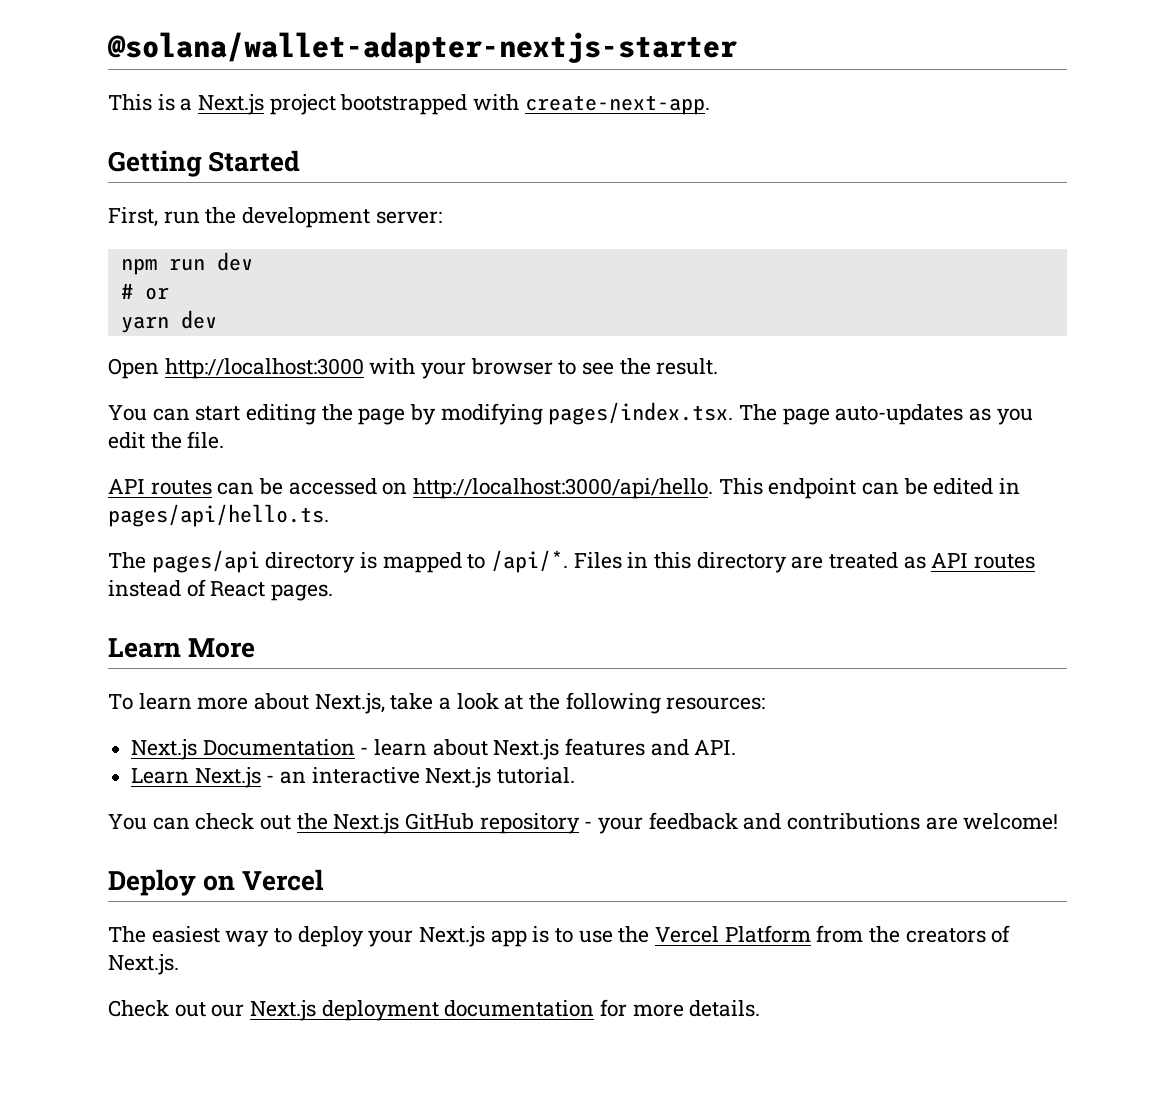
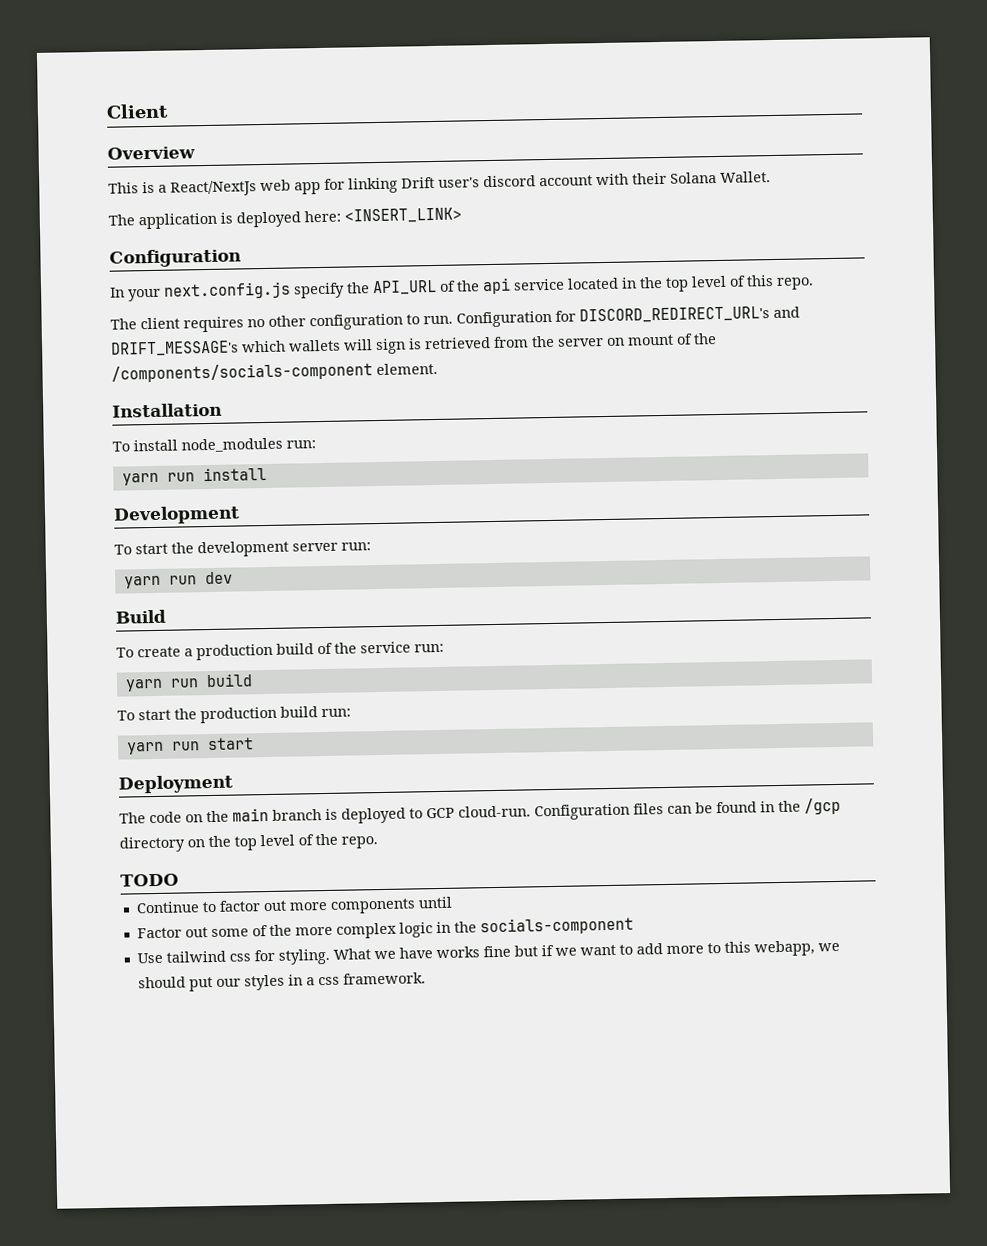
[108,32,737,64] @solana/wallet-adapter-nextjs-starter -> [106,103,169,119] [107,146,195,160] Client // Overview
[198,94,710,115] [108,150,301,177] [108,207,442,228] [120,252,253,275] [120,283,169,300] [120,310,217,333] [108,358,719,379] [108,402,1033,425] [108,431,225,449] [108,478,1021,499] [108,504,329,527] [108,550,1036,573] [108,579,334,601] [108,638,256,658] [108,692,766,714] [131,738,737,760] [131,767,576,788] [108,812,1059,834] [108,869,325,896] [108,925,1011,947] [108,954,179,975] [108,999,761,1021] Next.js project bootstrapped with create-next-app. // Getting Started // First, run the development server: // npm run dev // # or // yarn dev // Open http://localhost:3000 with your browser to see the result. // You can start editing the page by modifying pages/index.tsx. The page auto-updates as you edit the file. // API routes can be accessed on http://localhost:3000/api/hello. This endpoint can be edited in pages/api/hello.ts. // The pages/api directory is mapped to /api/*. Files in this directory are treated as API routes instead of React pages. // Learn More // To learn more about Next.js, take a look at the following resources: // Next.js Documentation - learn about Next.js features and API. // Learn Next.js - an interactive Next.js tutorial. // You can check out the Next.js GitHub repository - your feedback and contributions are welcome! // Deploy on Vercel // The easiest way to deploy your Next.js app is to use the Vercel Platform from the creators of Next.js. // Check out our Next.js deployment documentation for more details. -> [170,171,771,197] [108,207,462,230] [109,248,241,268] [110,275,814,302] [110,306,800,333] [110,333,717,357] [111,362,438,383] [112,402,222,418] [112,437,316,453] [121,466,267,486] [113,505,240,525] [114,540,371,558] [123,571,233,589] [115,609,166,624] [116,641,444,661] [124,673,253,692] [117,706,351,724] [126,737,254,755] [118,774,233,794] [119,797,841,824] [119,833,378,853] [120,873,179,887] [135,896,453,914] [136,916,634,939] [136,940,840,965] [137,972,426,992] React/NextJs web app for linking Drift user's discord account with their Solana Wallet. // The application is deployed here: <INSERT_LINK> // Configuration // In your next.config.js specify the API_URL of the api service located in the top level of this repo. // The client requires no other configuration to run. Configuration for DISCORD_REDIRECT_URL's and DRIFT_MESSAGE's which wallets will sign is retrieved from the server on mount of the /components/socials-component element. // Installation // To install node_modules run: // yarn run install // Development // To start the development server run: // yarn run dev // Build // To create a production build of the service run: // yarn run build // To start the production build run: // yarn run start // Deployment // The code on the main branch is deployed to GCP cloud-run. Configuration files can be found in the /gcp directory on the top level of the repo. // TODO // Continue to factor out more components until // Factor out some of the more complex logic in the socials-component // Use tailwind css for styling. What we have works fine but if we want to add more to this webapp, we should put our styles in a css framework.

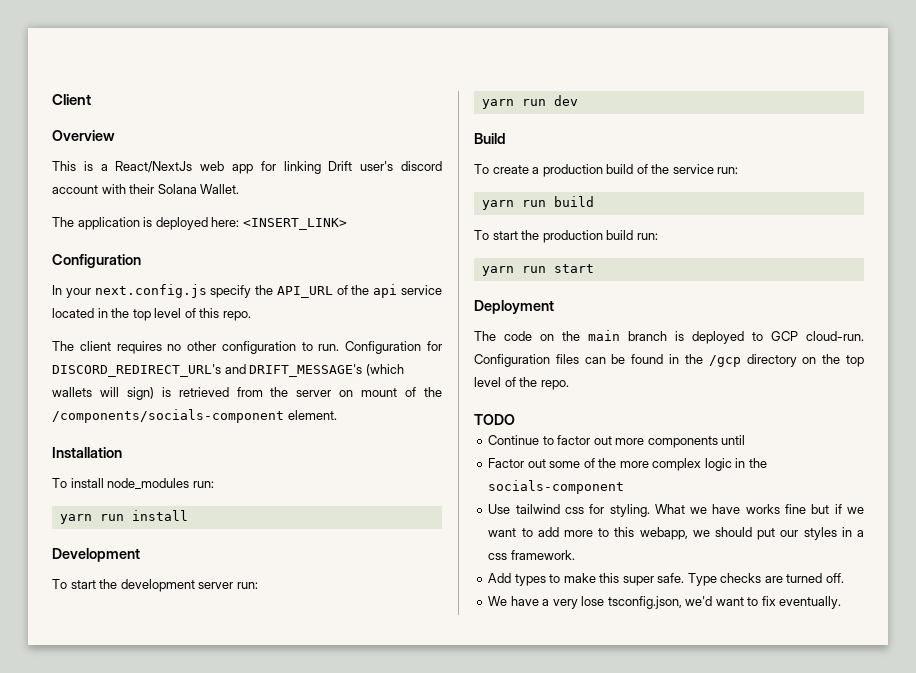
[241,340,286,353] which -> [365,364,404,376] (which
[375,338,406,355] sign -> [126,387,154,400] sign)
(426, 978) none -> [488,573,844,586] [488,596,842,609] // Add types to make this super safe. Type checks are turned off. // We have a very lose tsconfig.json, we'd want to fix eventually.

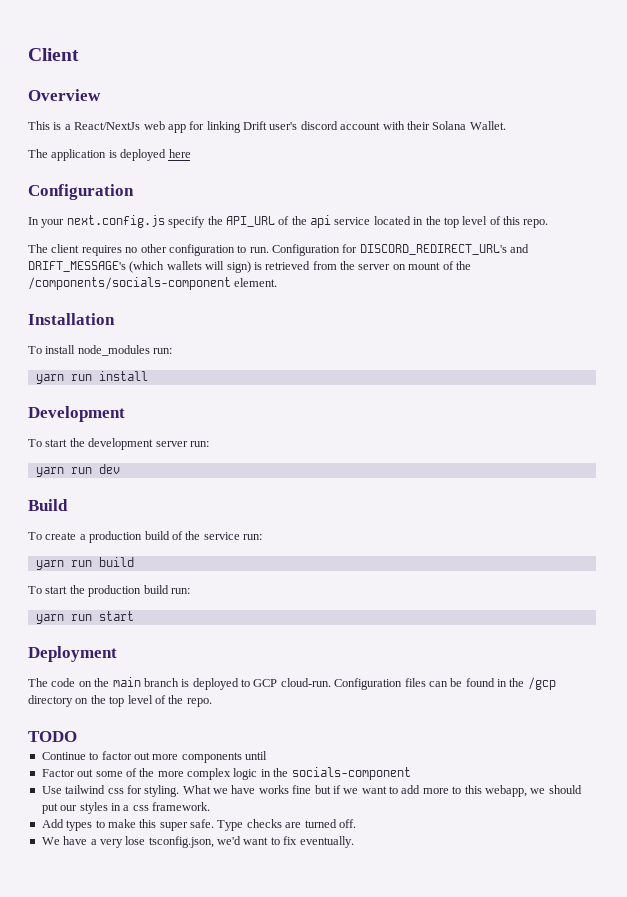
[211,217,347,230] here: <INSERT_LINK> -> [168,149,191,158] here

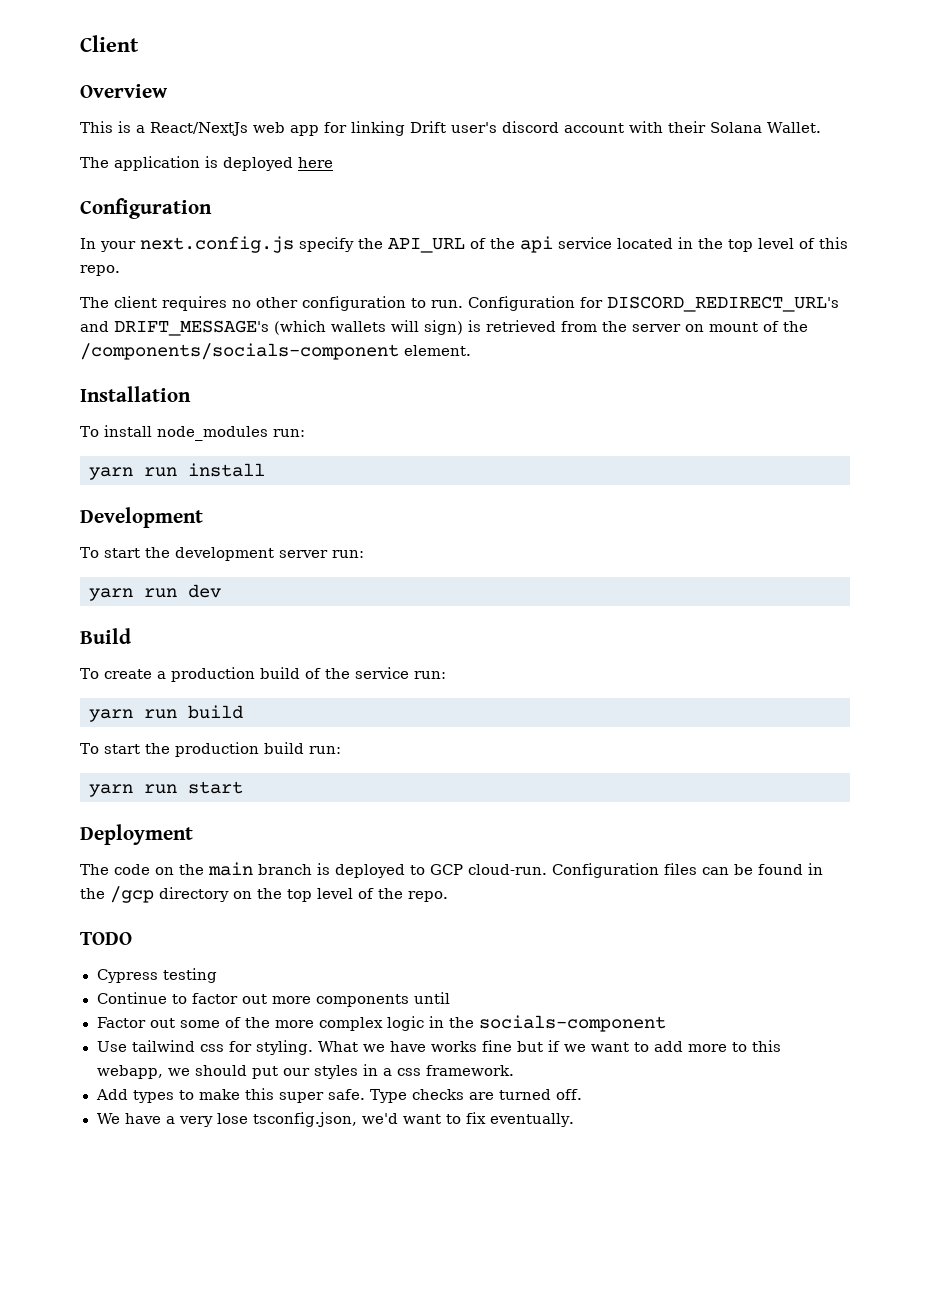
(77, 736) none -> [96,968,217,983] // Cypress testing

